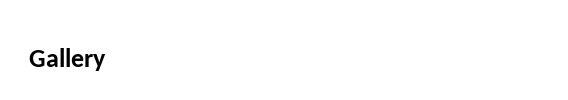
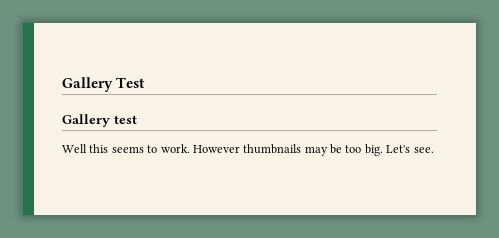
[29,48,106,71] Gallery -> [62,77,146,92] [62,114,137,127] [62,144,434,156] Gallery Test // Gallery test // Well this seems to work. However thumbnails may be too big. Let's see.

